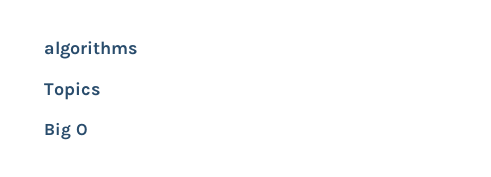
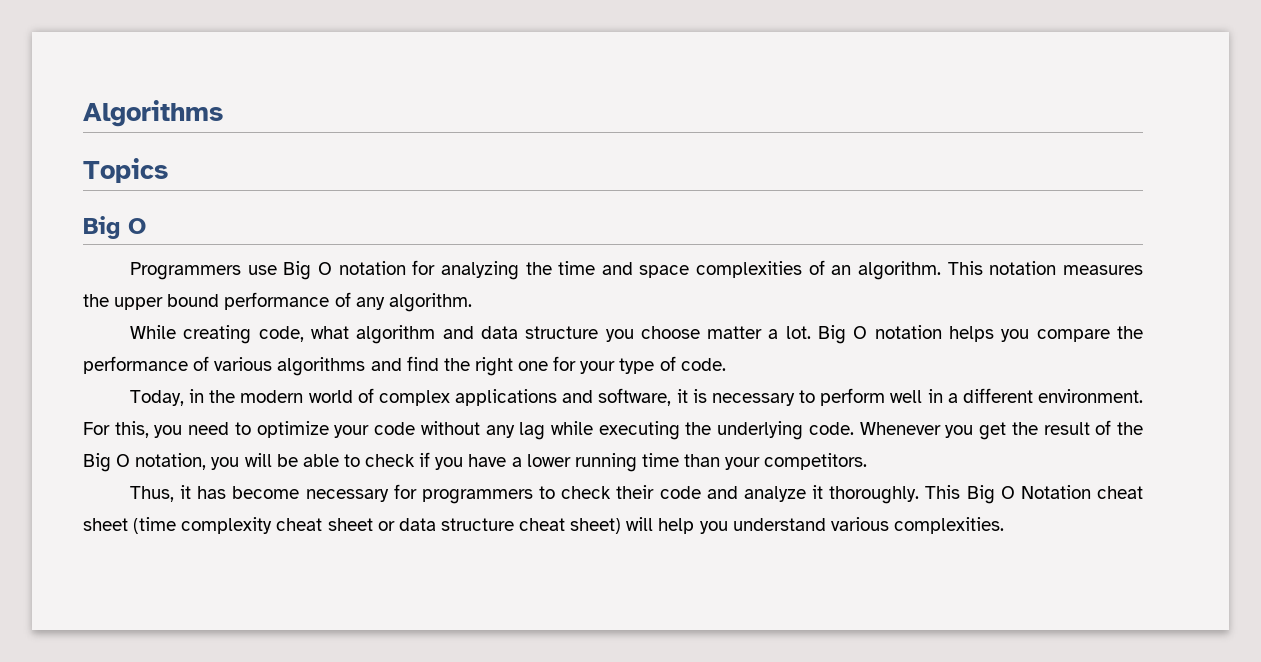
[44,41,138,59] algorithms -> [83,100,223,127] Algorithms
(88, 129) none -> [130,260,1143,280] [83,292,472,312] [130,325,1144,344] [83,356,726,376] [130,388,1144,406] [83,420,1144,440] [83,452,868,472] [130,484,1144,504] [83,517,1004,534] // Programmers use Big O notation for analyzing the time and space complexities of an algorithm. This notation measures the upper bound performance of any algorithm. // While creating code, what algorithm and data structure you choose matter a lot. Big O notation helps you compare the performance of various algorithms and find the right one for your type of code. // Today, in the modern world of complex applications and software, it is necessary to perform well in a different environment. For this, you need to optimize your code without any lag while executing the underlying code. Whenever you get the result of the Big O notation, you will be able to check if you have a lower running time than your competitors. // Thus, it has become necessary for programmers to check their code and analyze it thoroughly. This Big O Notation cheat sheet (time complexity cheat sheet or data structure cheat sheet) will help you understand various complexities.

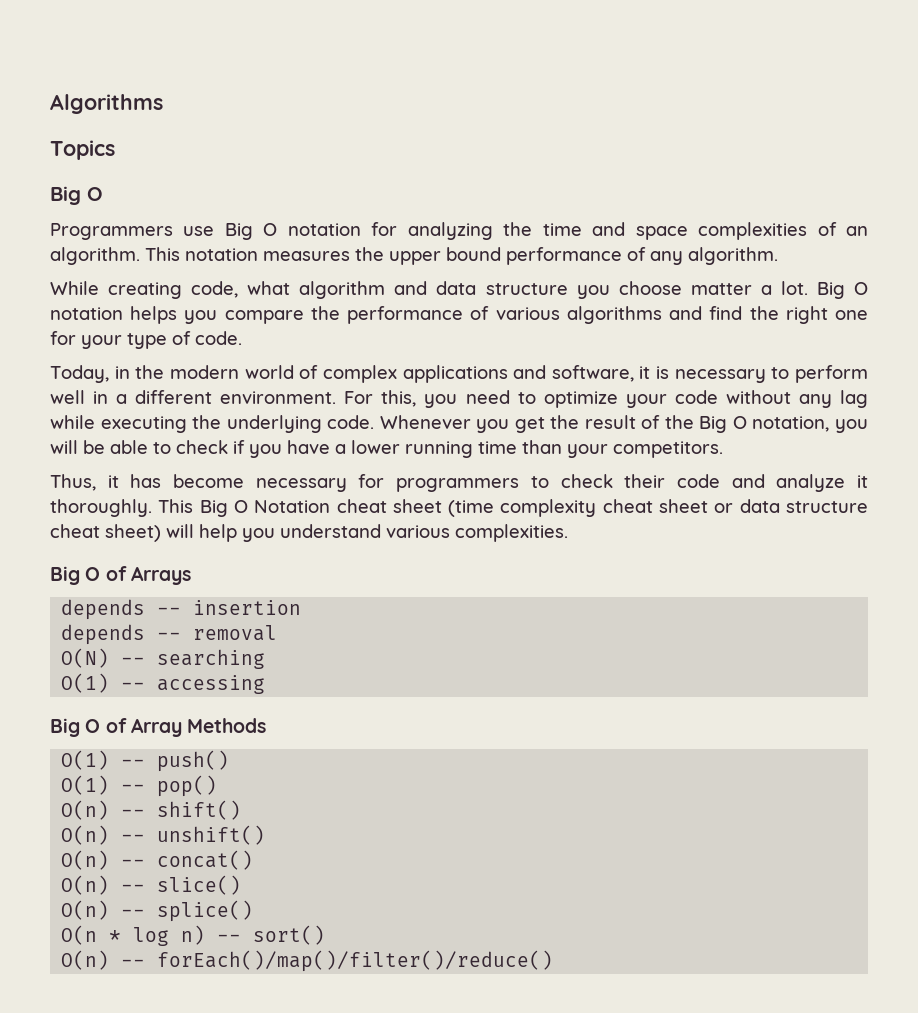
(1004, 525) none -> [50,566,191,585] [61,599,302,620] [61,624,278,645] [61,648,266,669] [61,673,266,694] [50,718,267,737] [61,750,230,772] [61,775,218,797] [61,800,242,820] [61,825,266,845] [61,850,254,870] [61,875,242,895] [61,900,254,922] [61,925,326,946] [61,950,554,972] // Big O of Arrays // depends -- insertion // depends -- removal // O(N) -- searching // O(1) -- accessing // Big O of Array Methods // O(1) -- push() // O(1) -- pop() // O(n) -- shift() // O(n) -- unshift() // O(n) -- concat() // O(n) -- slice() // O(n) -- splice() // O(n * log n) -- sort() // O(n) -- forEach()/map()/filter()/reduce()

